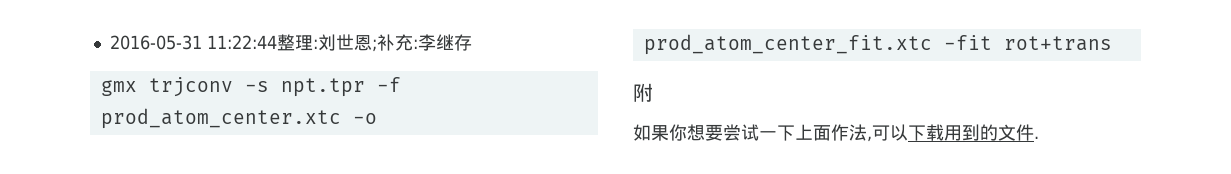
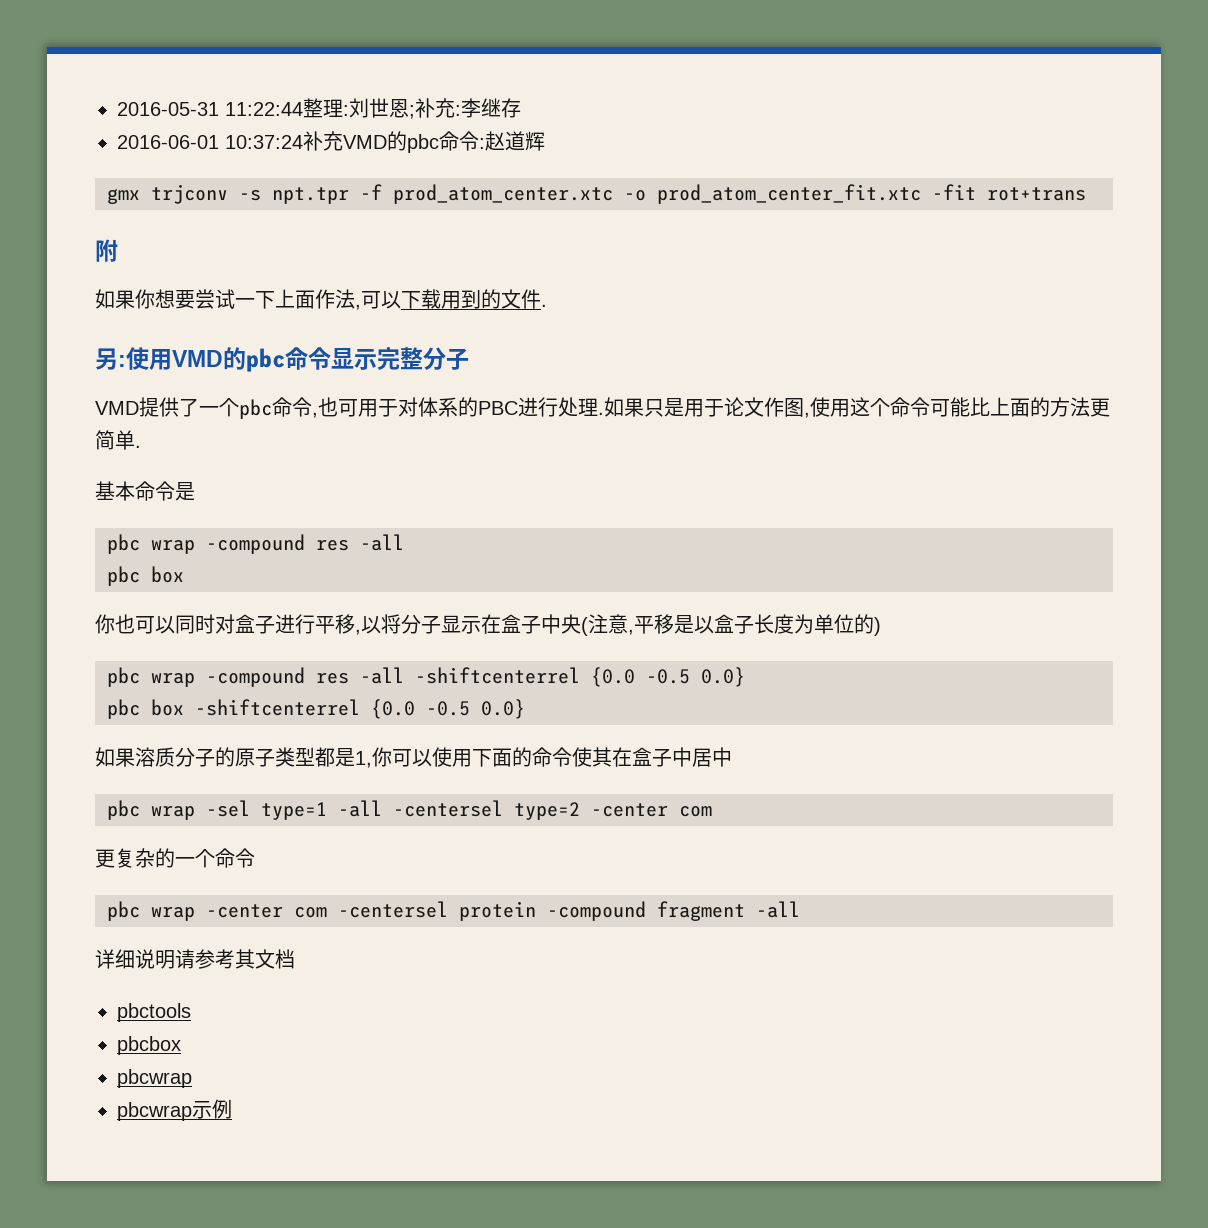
(472, 42) none -> [117,131,545,153] // 2016-06-01 10:37:24补充VMD的pbc命令:赵道辉
(1039, 137) none -> [95,347,469,372] [95,397,1110,419] [95,430,141,450] [95,481,195,501] [107,534,404,554] [107,566,184,586] [95,614,881,636] [107,667,745,687] [107,699,525,719] [95,747,732,768] [107,800,712,820] [95,848,255,868] [107,901,800,921] [95,949,295,969] [117,1003,191,1022] [117,1036,181,1055] [117,1069,192,1088] [117,1099,232,1121] // 另:使用VMD的pbc命令显示完整分子 // VMD提供了一个pbc命令,也可用于对体系的PBC进行处理.如果只是用于论文作图,使用这个命令可能比上面的方法更简单. // 基本命令是 // pbc wrap -compound res -all // pbc box // 你也可以同时对盒子进行平移,以将分子显示在盒子中央(注意,平移是以盒子长度为单位的) // pbc wrap -compound res -all -shiftcenterrel {0.0 -0.5 0.0} // pbc box -shiftcenterrel {0.0 -0.5 0.0} // 如果溶质分子的原子类型都是1,你可以使用下面的命令使其在盒子中居中 // pbc wrap -sel type=1 -all -centersel type=2 -center com // 更复杂的一个命令 // pbc wrap -center com -centersel protein -compound fragment -all // 详细说明请参考其文档 // pbctools // pbcbox // pbcwrap // pbcwrap示例

